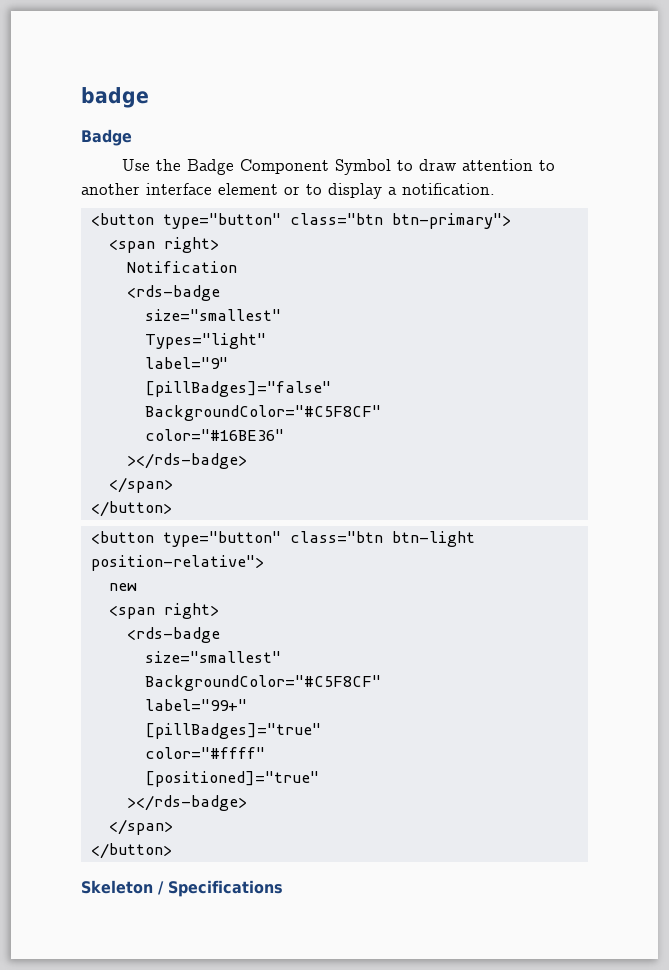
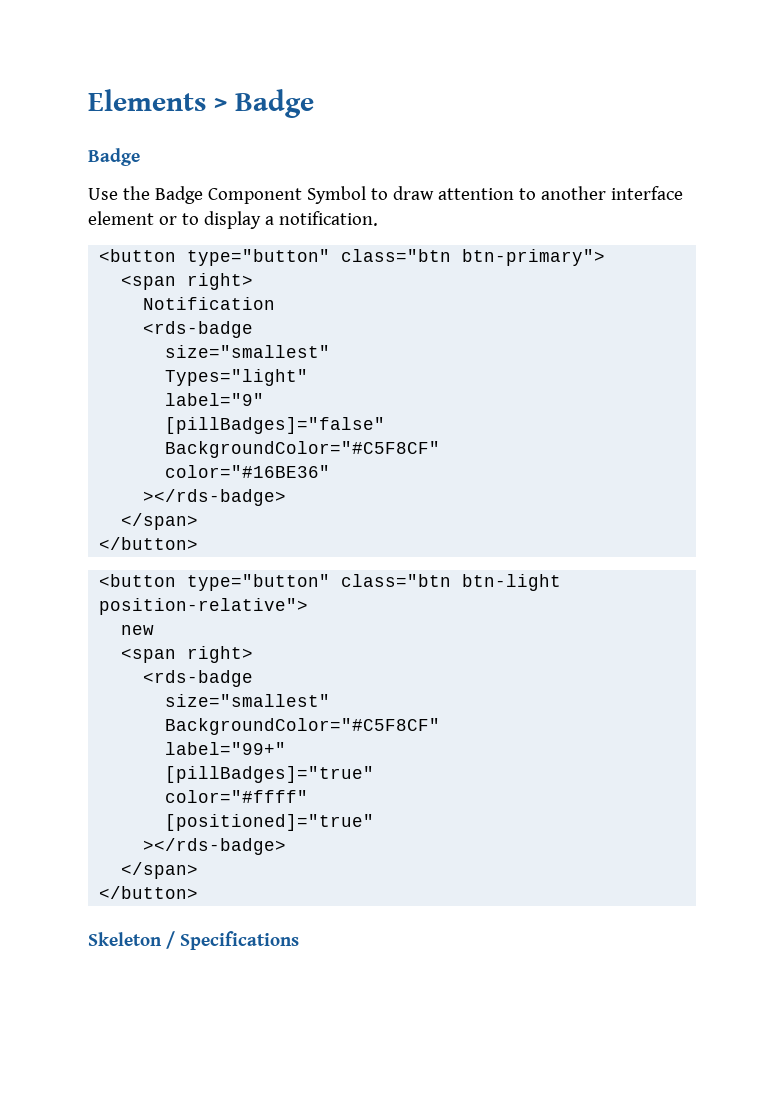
[81,87,149,108] badge -> [88,89,314,118] Elements > Badge

